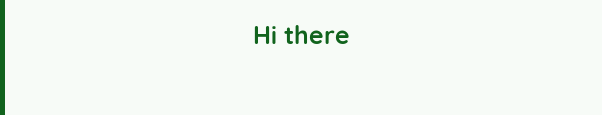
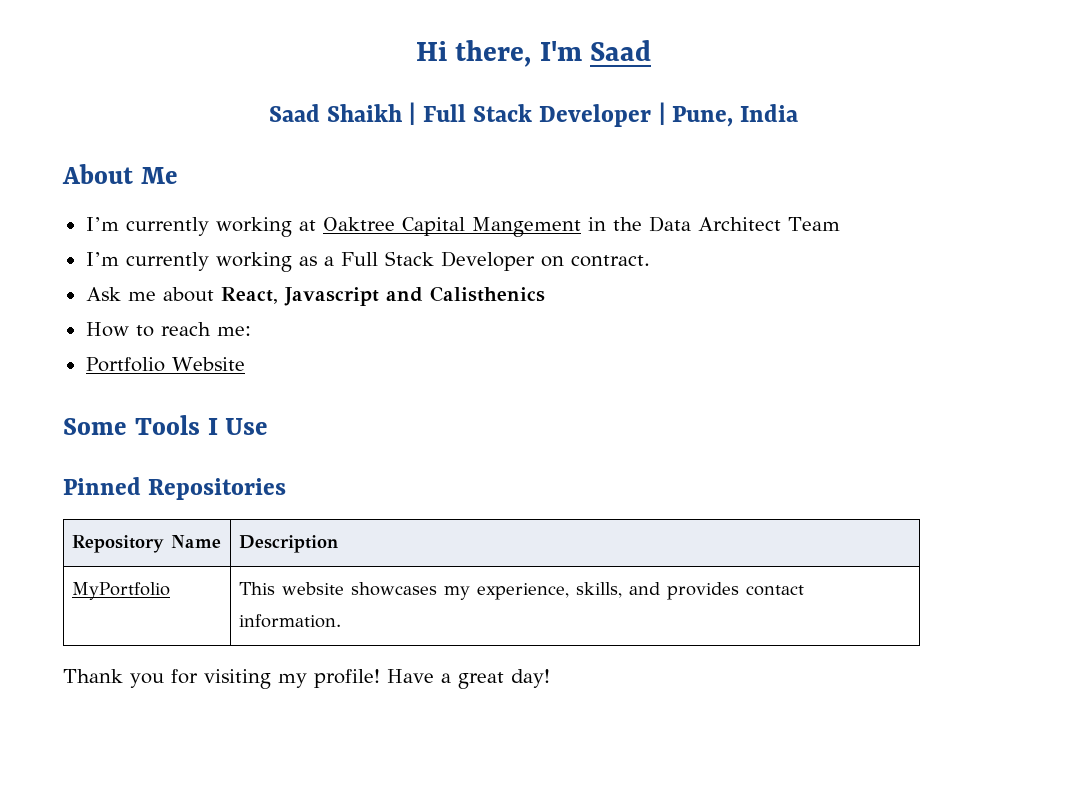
[283,25,350,44] there -> [455,40,652,67] [268,102,799,127] [62,164,178,184] [85,216,840,237] [85,251,650,272] [85,286,545,306] [85,322,251,337] [85,357,245,372] [63,415,269,435] [63,477,287,500] [72,535,222,553] [239,535,339,553] [72,582,171,600] [239,582,805,600] [239,614,342,628] [63,669,550,689] there, I'm Saad // Saad Shaikh | Full Stack Developer | Pune, India // About Me // I’m currently working at Oaktree Capital Mangement in the Data Architect Team // I’m currently working as a Full Stack Developer on contract. // Ask me about React, Javascript and Calisthenics // How to reach me: // Portfolio Website // Some Tools I Use // Pinned Repositories // Repository Name | Description // MyPortfolio | This website showcases my experience, skills, and provides contact information. // Thank you for visiting my profile! Have a great day!

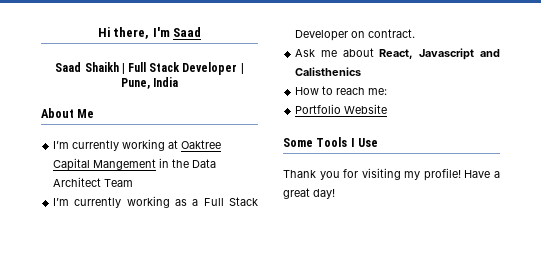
[63,477,287,500] [72,535,222,553] [239,535,339,553] [72,582,171,600] [239,582,805,600] [239,614,342,628] // Pinned Repositories // Repository Name | Description // MyPortfolio | This website showcases my experience, skills, and provides contact information. -> (379, 142) none

